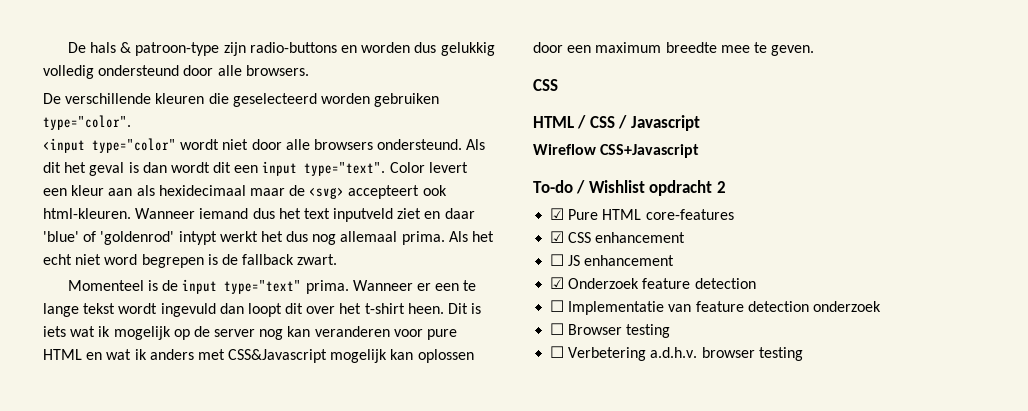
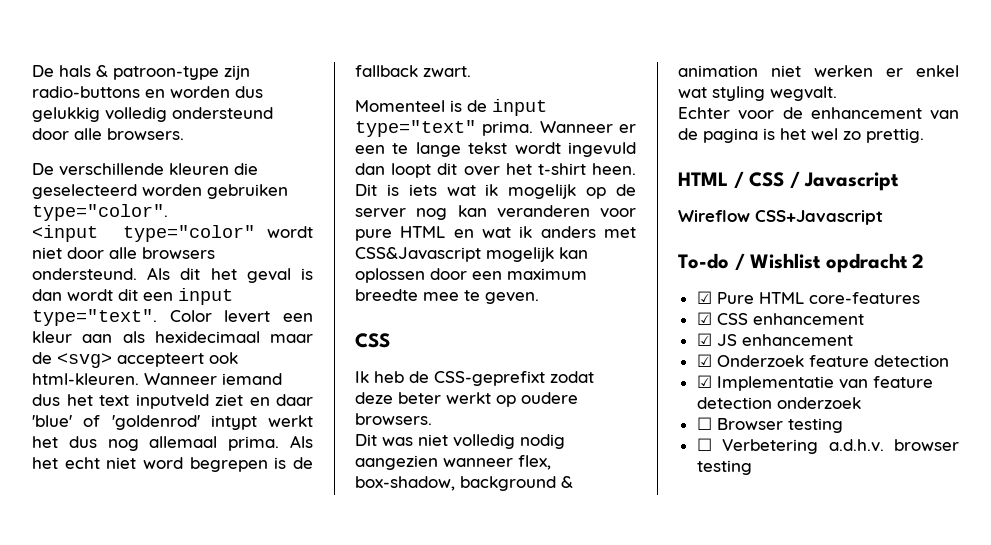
(558, 85) none -> [355,371,594,386] [355,392,578,407] [355,413,432,425] [355,434,565,449] [355,455,551,470] [355,476,573,491] [678,65,959,77] [678,86,837,101] [678,107,959,120] [678,128,924,143] // Ik heb de CSS-geprefixt zodat deze beter werkt op oudere browsers. // Dit was niet volledig nodig aangezien wanneer flex, box-shadow, background & animation niet werken er enkel wat styling wegvalt. // Echter voor de enhancement van de pagina is het wel zo prettig.
[550,254,565,266] ☐ -> [696,333,712,346] ☑
[550,300,565,312] ☐ -> [696,375,712,388] ☑

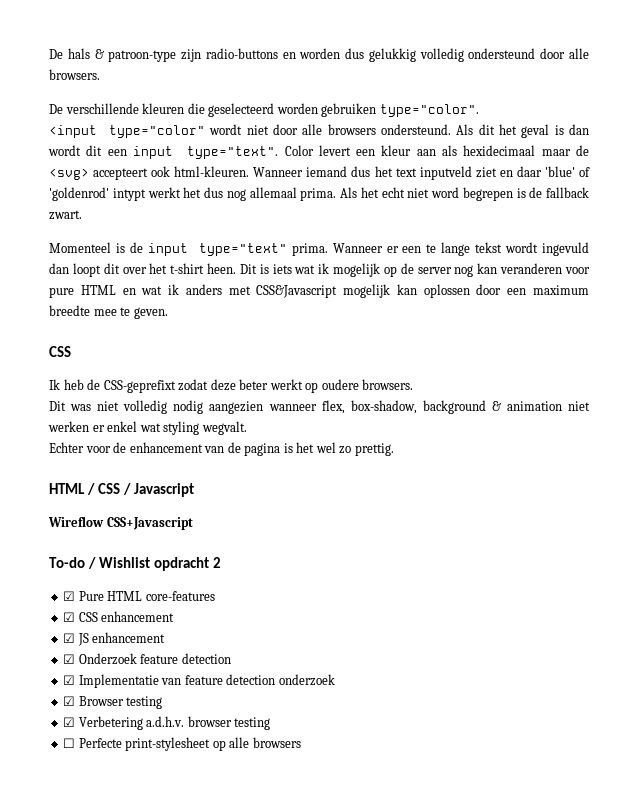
[696,417,712,430] ☐ -> [63,696,76,706] ☑
[696,438,712,451] ☐ -> [63,717,76,727] ☑
(752, 467) none -> [63,737,301,751] // ☐ Perfecte print-stylesheet op alle browsers

